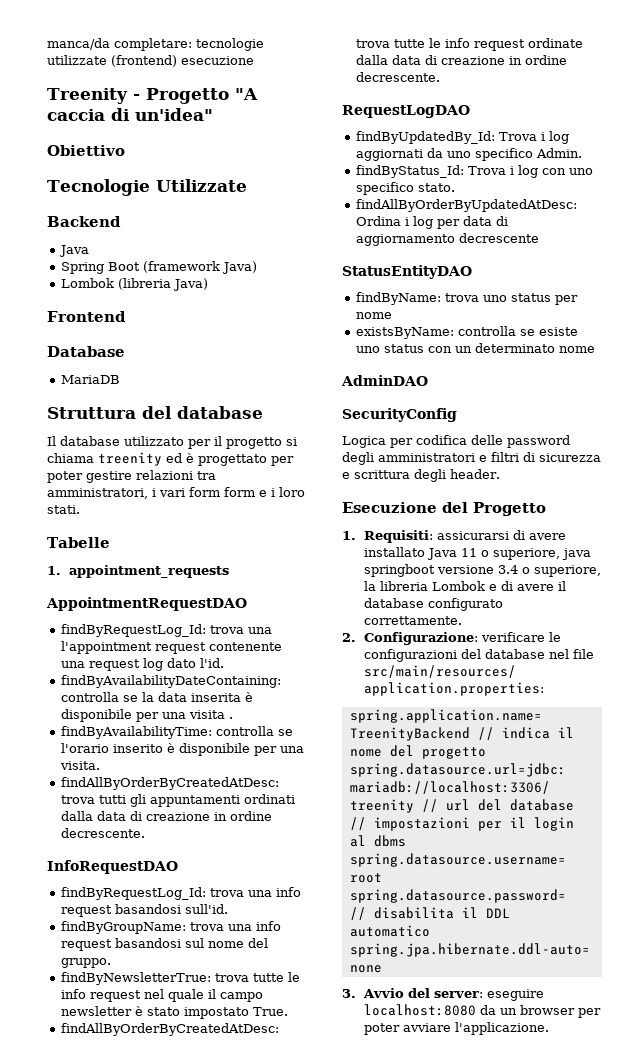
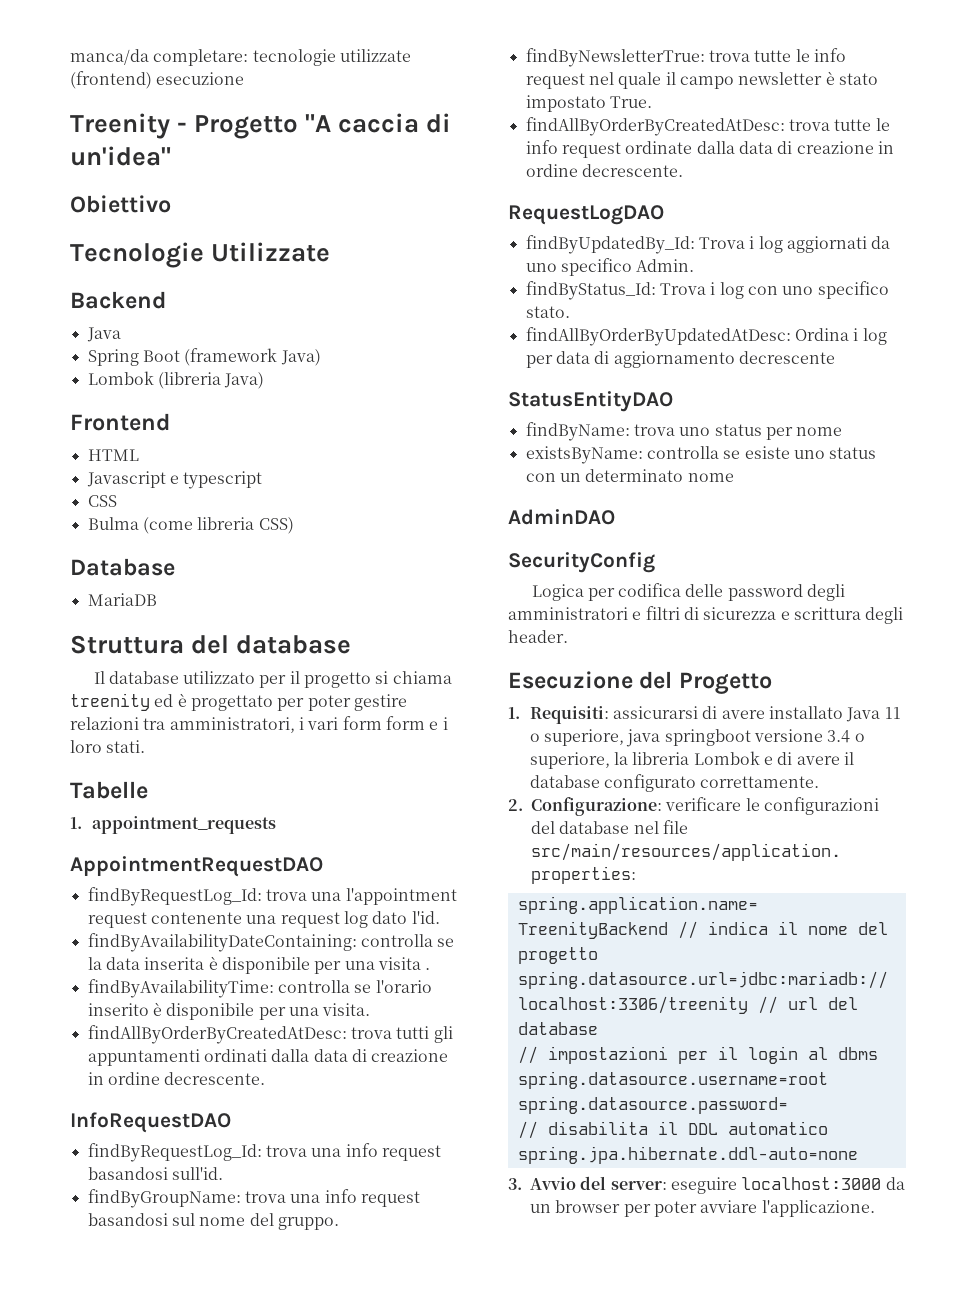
(126, 316) none -> [87,449,139,461] [86,471,263,489] [87,495,117,507] [87,517,294,534] // HTML // Javascript e typescript // CSS // Bulma (come libreria CSS)
[363,1004,476,1016] localhost:8080 -> [741,1177,882,1190] localhost:3000

